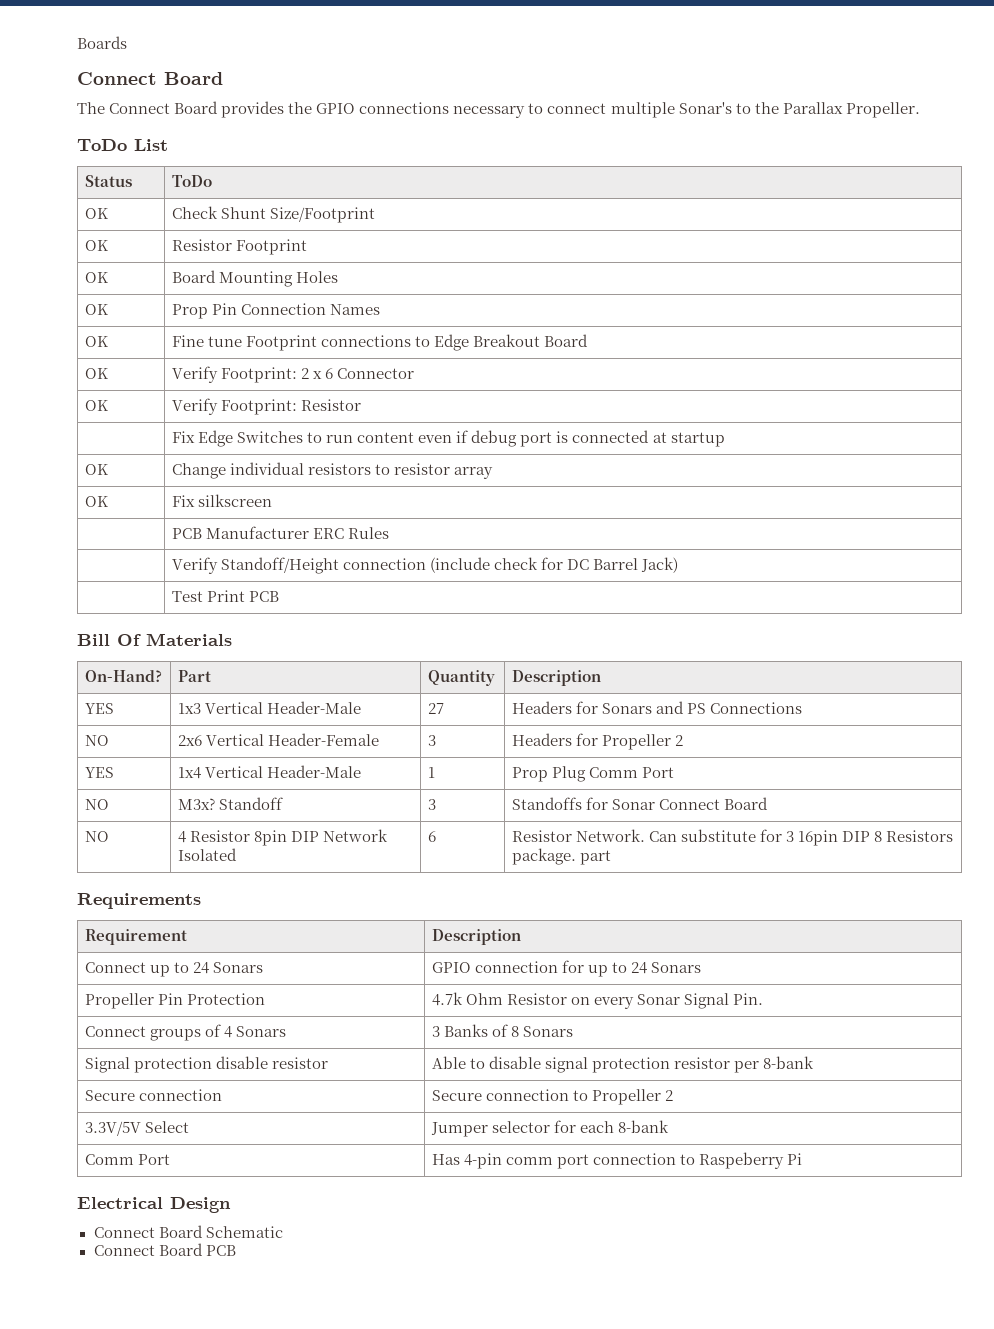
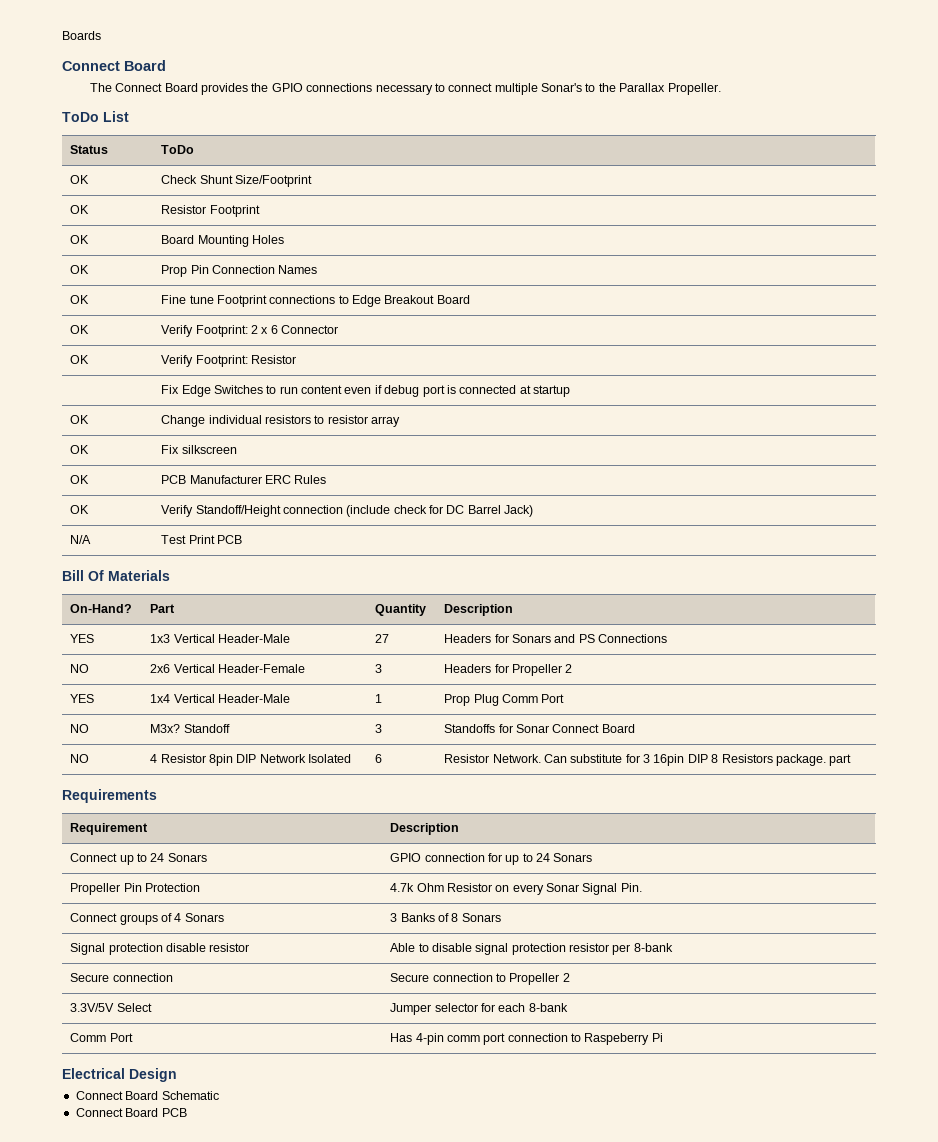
(272, 500) none -> [70,475,90,484] OK
(390, 533) none -> [70,505,90,514] OK
(679, 565) none -> [70,535,92,544] N/A

